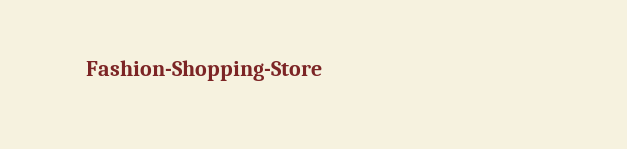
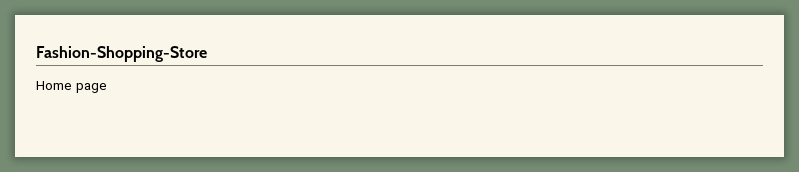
(322, 70) none -> [36,81,107,93] // Home page

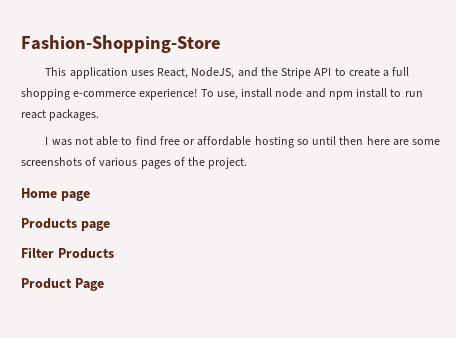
[36,81,107,93] Home page -> [45,67,410,79] [21,88,423,100] [21,109,100,121] [45,136,441,148] [21,157,248,169] [21,188,90,201] [21,218,110,231] [21,247,114,259] [21,278,104,291] This application uses React, NodeJS, and the Stripe API to create a full shopping e-commerce experience! To use, install node and npm install to run react packages. // I was not able to find free or affordable hosting so until then here are some screenshots of various pages of the project. // Home page // Products page // Filter Products // Product Page

